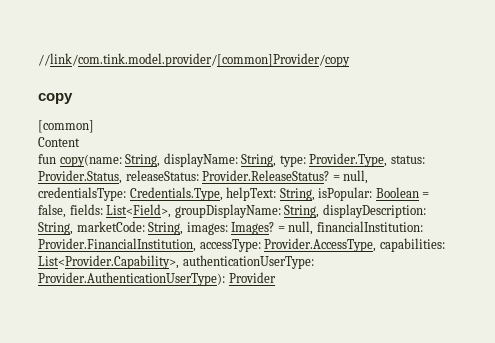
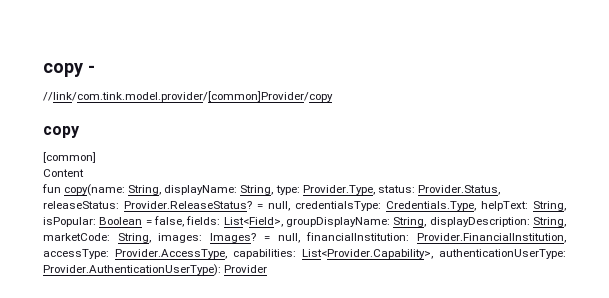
(38, 60) none -> [43,63,95,77] copy - //

